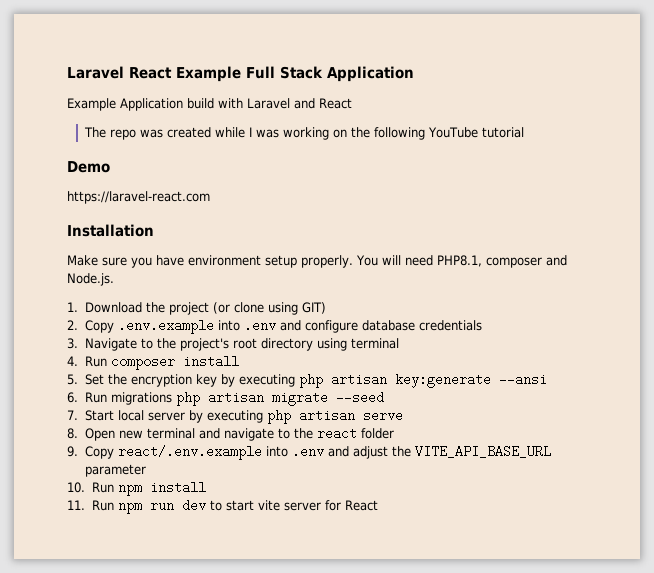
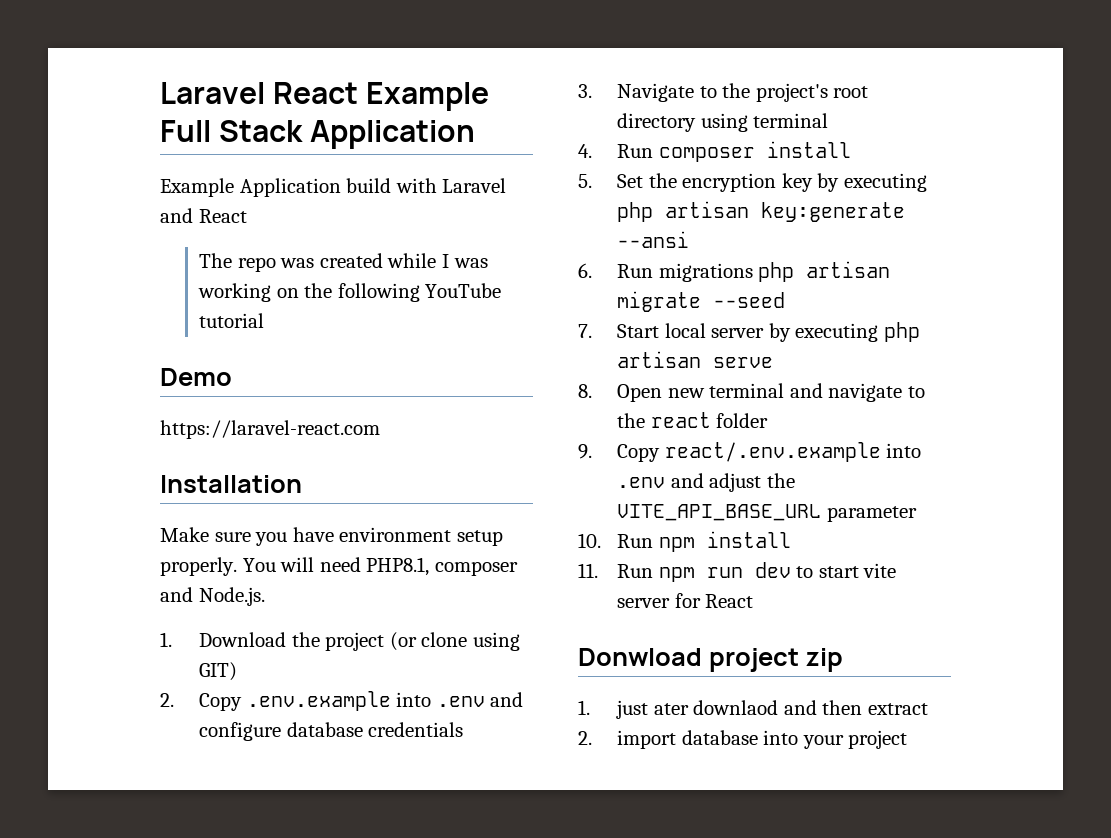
(378, 505) none -> [578,648,843,672] [578,700,929,719] [578,730,908,749] // Donwload project zip // 1. just ater downlaod and then extract // 2. import database into your project

